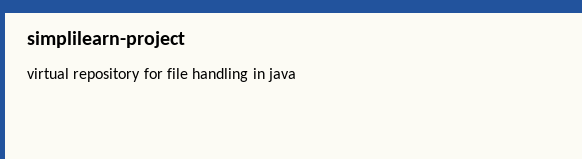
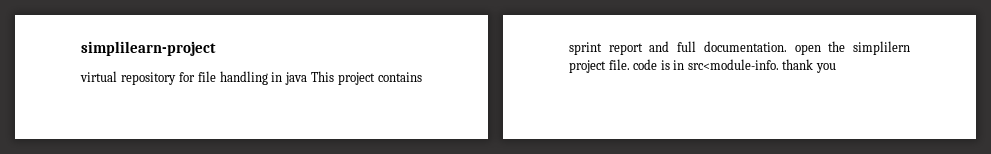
(296, 75) none -> [311,71,422,85] [569,41,910,55] [569,59,836,73] This project contains sprint report and full documentation. open the simplilern project file. code is in src<module-info. thank you

